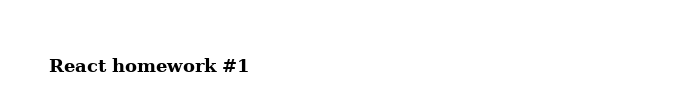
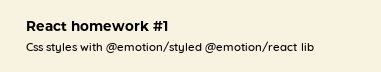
(250, 65) none -> [26,41,314,53] // Css styles with @emotion/styled @emotion/react lib

